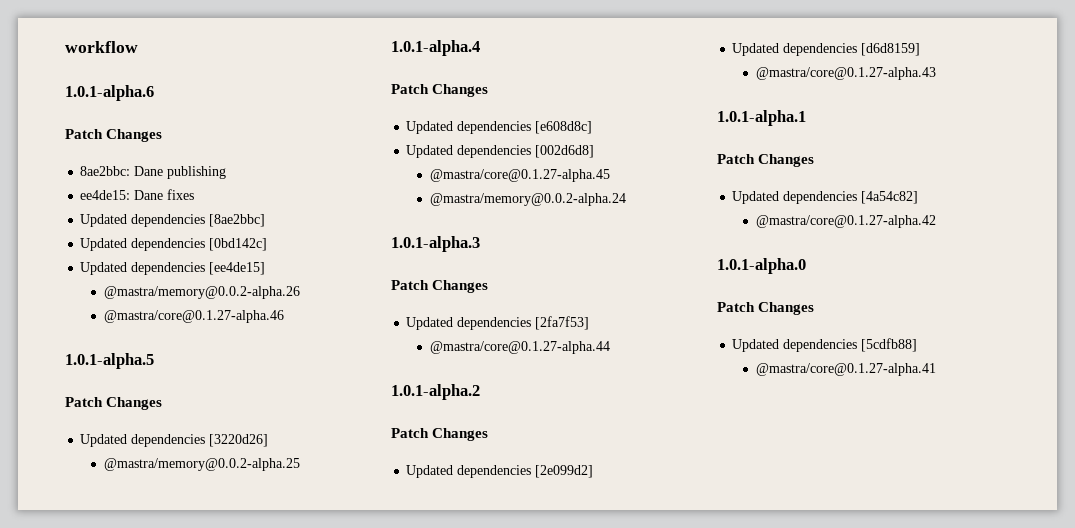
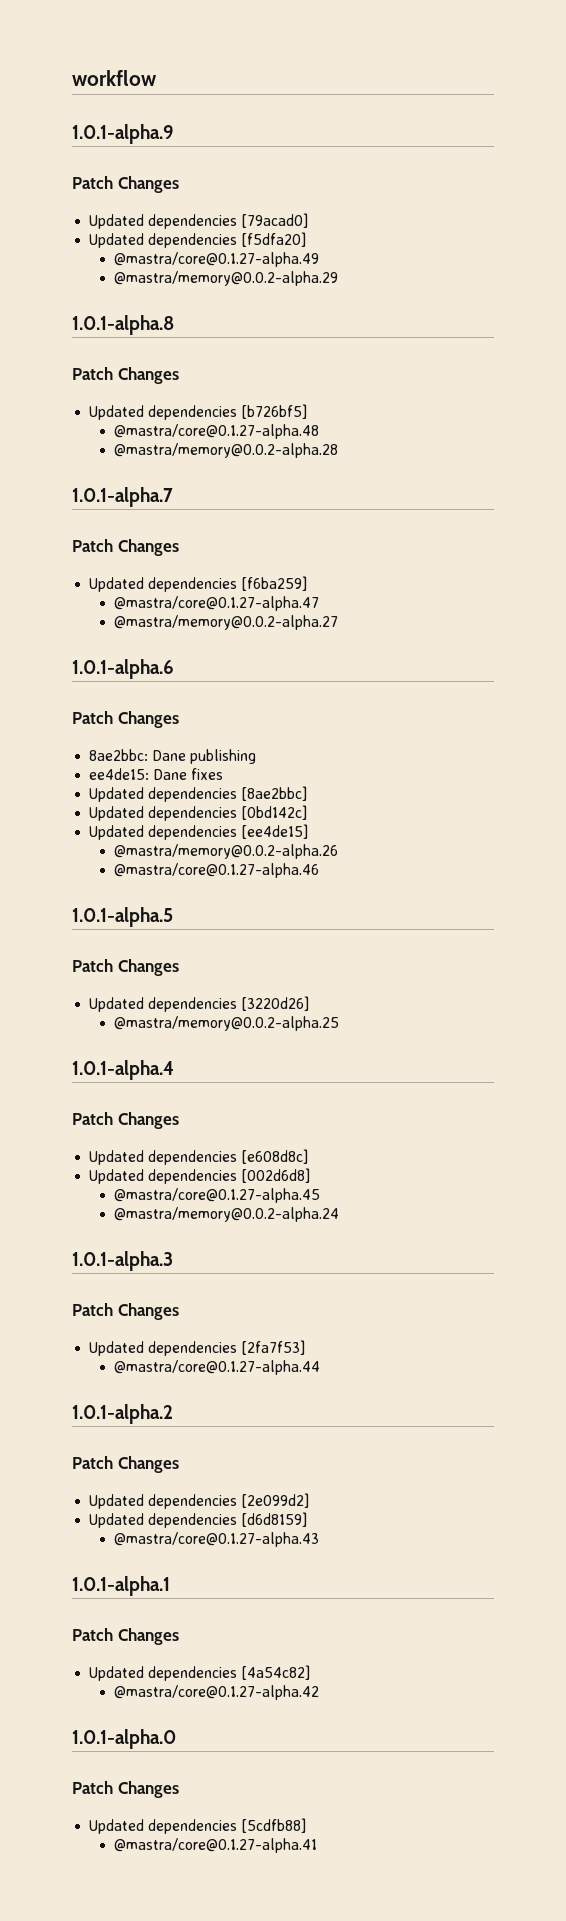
(138, 47) none -> [72,124,174,144] [72,176,179,193] [89,213,309,229] [89,232,307,248] [113,252,319,267] [113,271,338,286] [72,315,174,335] [72,367,179,384] [89,404,308,420] [113,424,319,439] [113,443,338,458] [72,487,173,507] [72,539,179,556] [89,576,308,592] [113,596,319,611] [113,615,338,630] // 1.0.1-alpha.9 // Patch Changes // Updated dependencies [79acad0] // Updated dependencies [f5dfa20] // @mastra/core@0.1.27-alpha.49 // @mastra/memory@0.0.2-alpha.29 // 1.0.1-alpha.8 // Patch Changes // Updated dependencies [b726bf5] // @mastra/core@0.1.27-alpha.48 // @mastra/memory@0.0.2-alpha.28 // 1.0.1-alpha.7 // Patch Changes // Updated dependencies [f6ba259] // @mastra/core@0.1.27-alpha.47 // @mastra/memory@0.0.2-alpha.27

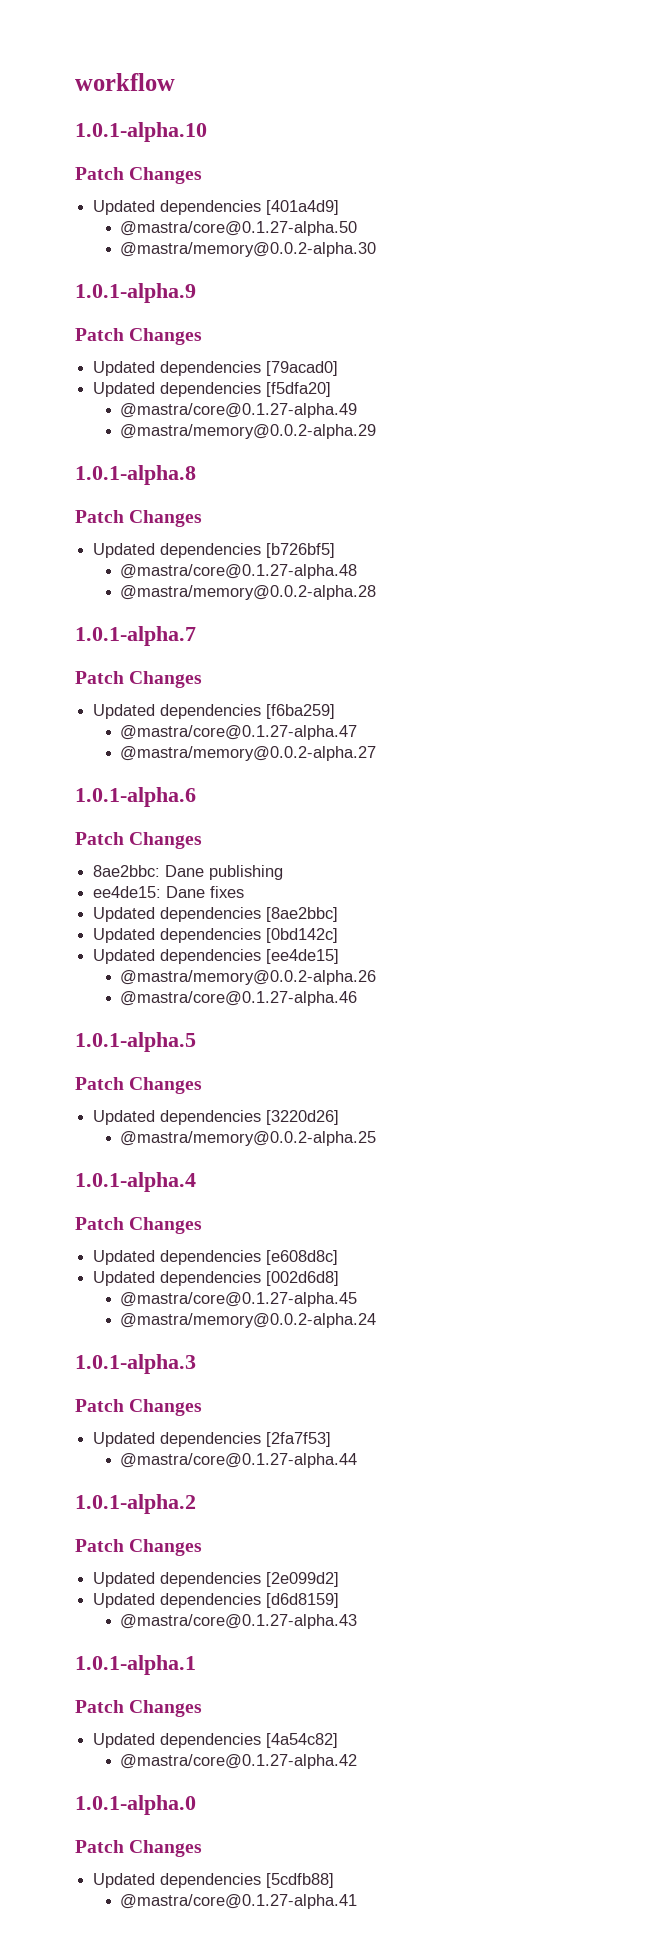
(157, 78) none -> [75,122,207,142] [75,167,203,184] [93,200,340,215] [120,221,358,236] [120,242,377,257] // 1.0.1-alpha.10 // Patch Changes // Updated dependencies [401a4d9] // @mastra/core@0.1.27-alpha.50 // @mastra/memory@0.0.2-alpha.30

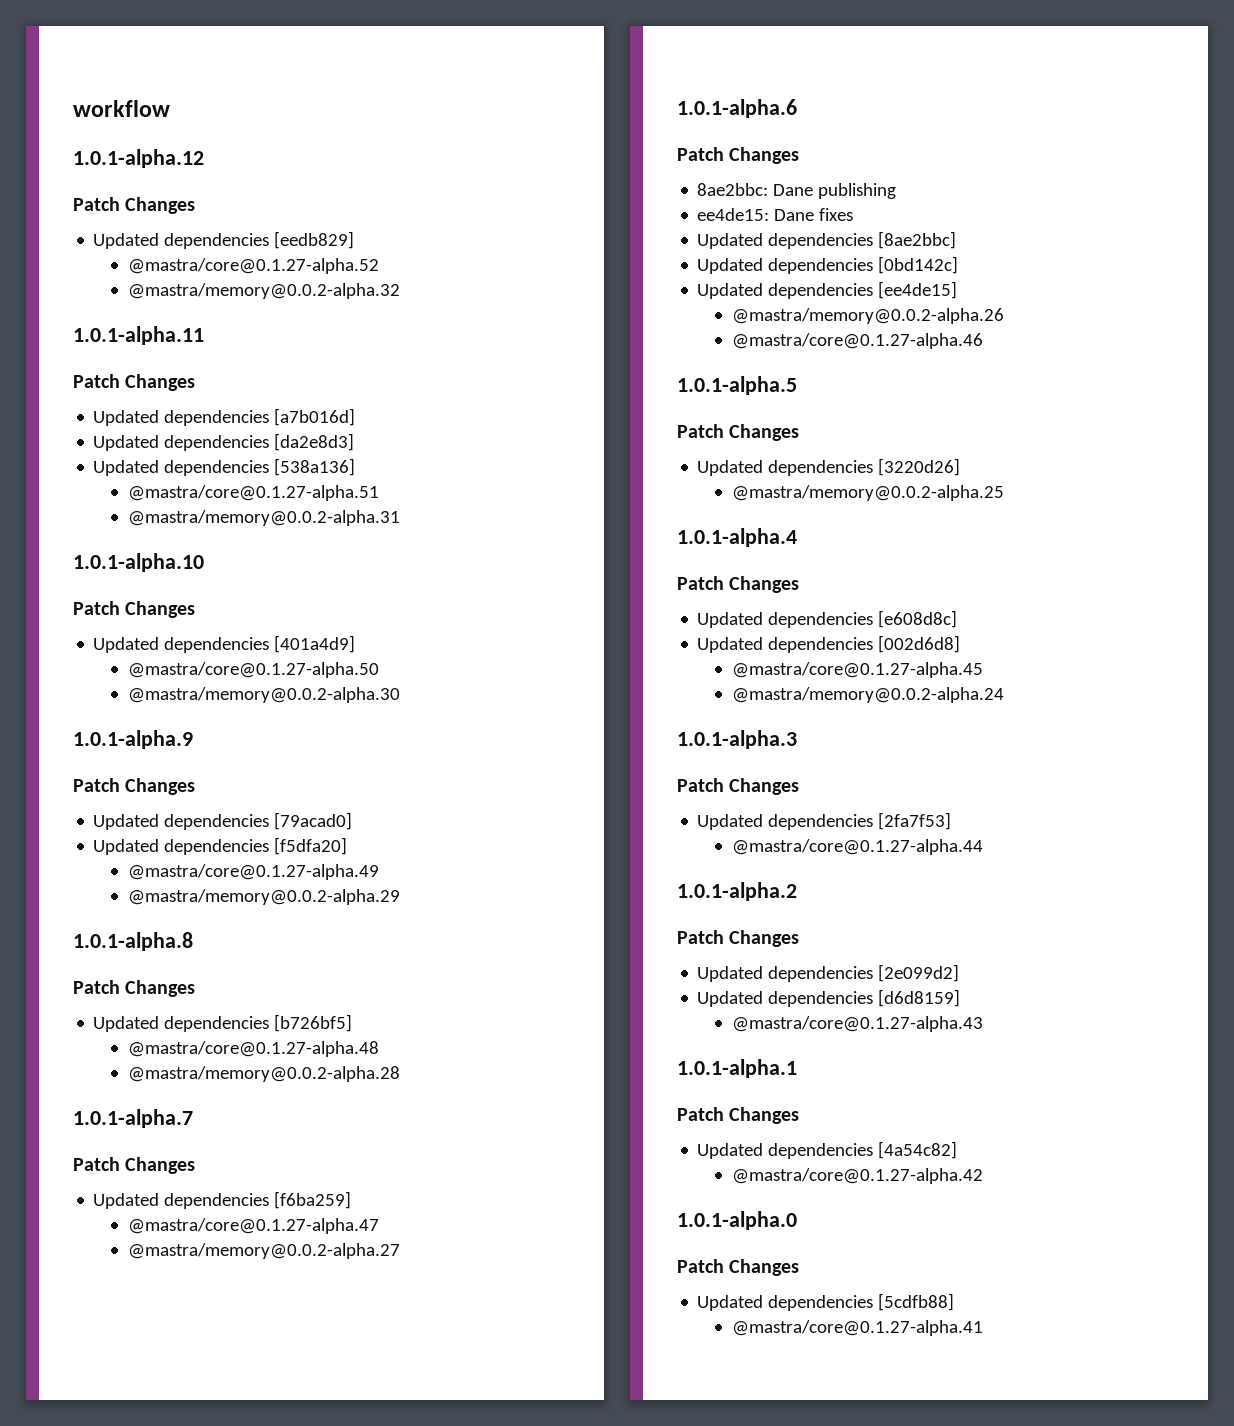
(175, 82) none -> [73,149,204,168] [73,197,196,214] [93,231,355,249] [128,258,380,274] [128,283,401,299] [73,326,204,345] [73,374,196,391] [93,408,356,426] [93,433,355,451] [93,458,356,476] [128,485,380,501] [128,510,401,526] // 1.0.1-alpha.12 // Patch Changes // Updated dependencies [eedb829] // @mastra/core@0.1.27-alpha.52 // @mastra/memory@0.0.2-alpha.32 // 1.0.1-alpha.11 // Patch Changes // Updated dependencies [a7b016d] // Updated dependencies [da2e8d3] // Updated dependencies [538a136] // @mastra/core@0.1.27-alpha.51 // @mastra/memory@0.0.2-alpha.31

